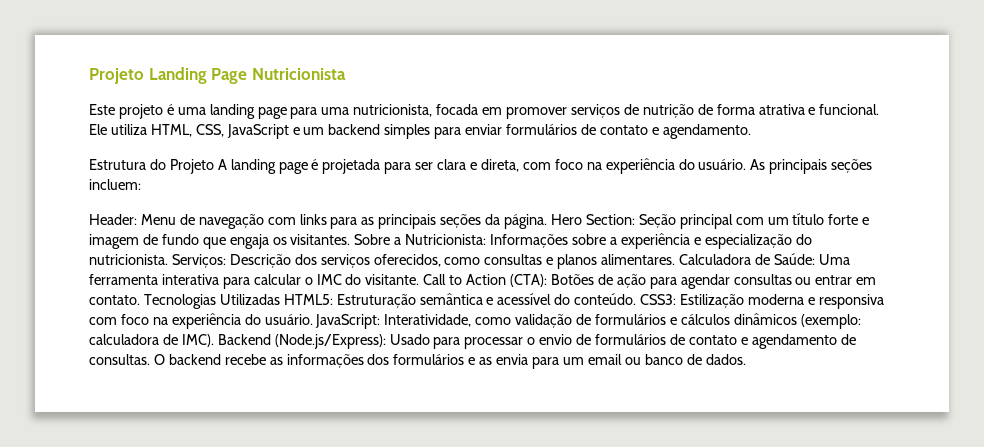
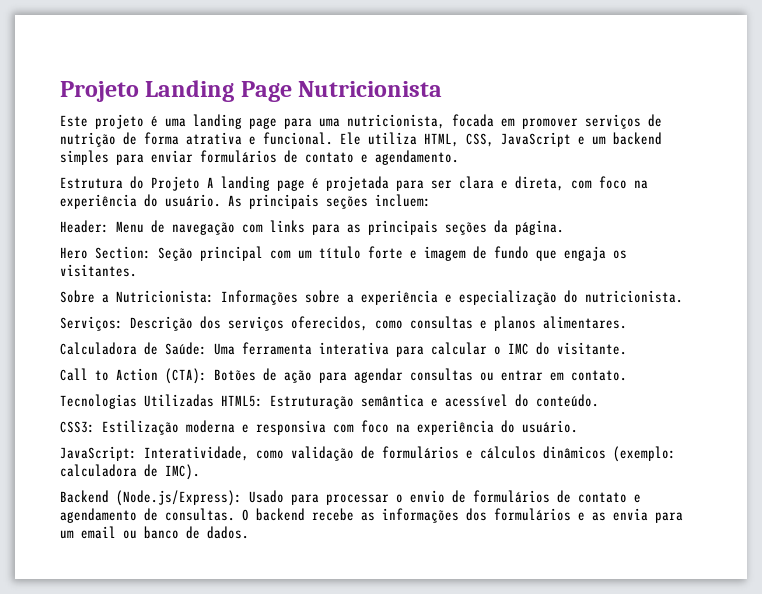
(548, 221) none -> (564, 227) //
(351, 239) none -> (137, 270) //
(168, 259) none -> (683, 296) //
(676, 259) none -> (627, 322) //
(420, 279) none -> (627, 348) //
(140, 300) none -> (627, 375) //
(637, 299) none -> (599, 400) //
(313, 319) none -> (578, 426) //
(214, 340) none -> (200, 472) //

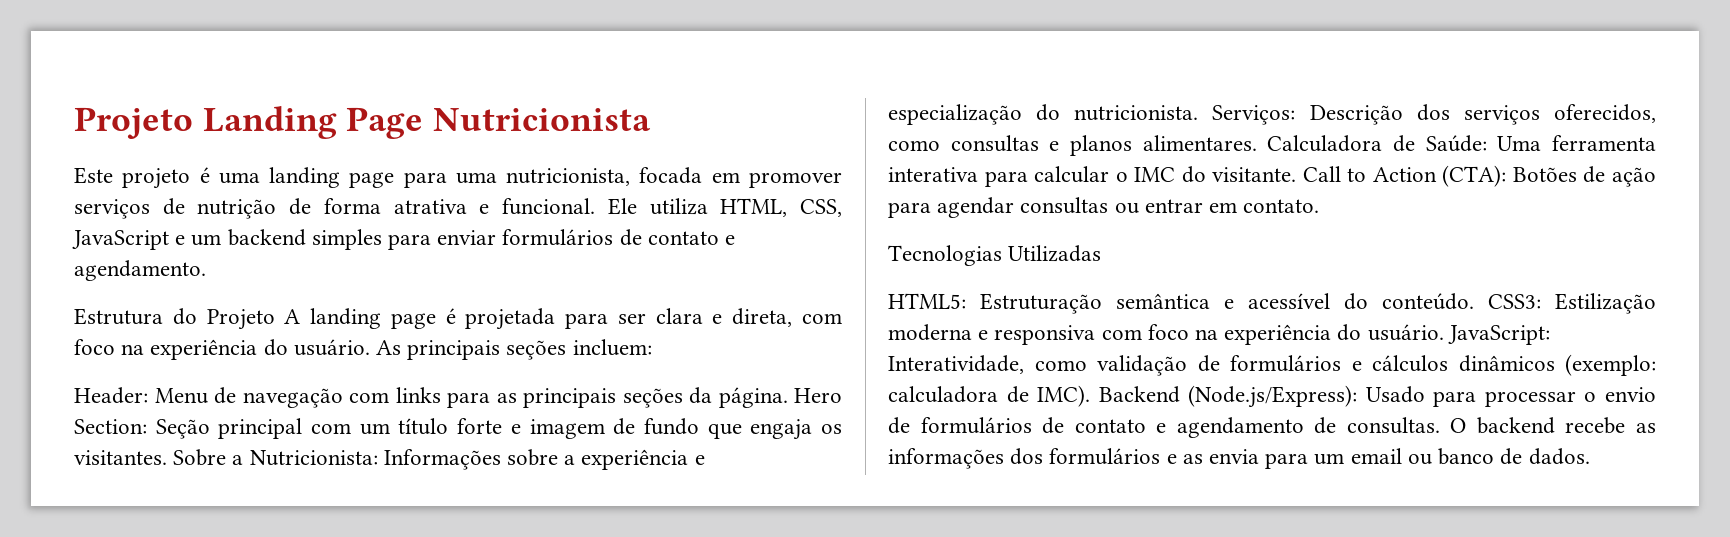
(564, 227) // -> (788, 397) none
(137, 270) // -> (167, 457) none
(683, 296) // -> (1199, 113) none
(627, 322) // -> (1257, 143) none
(627, 348) // -> (1297, 174) none
(214, 400) none -> (1102, 253) //
(599, 400) // -> (1474, 301) none
(578, 426) // -> (1444, 332) none
(200, 472) // -> (1091, 396) none

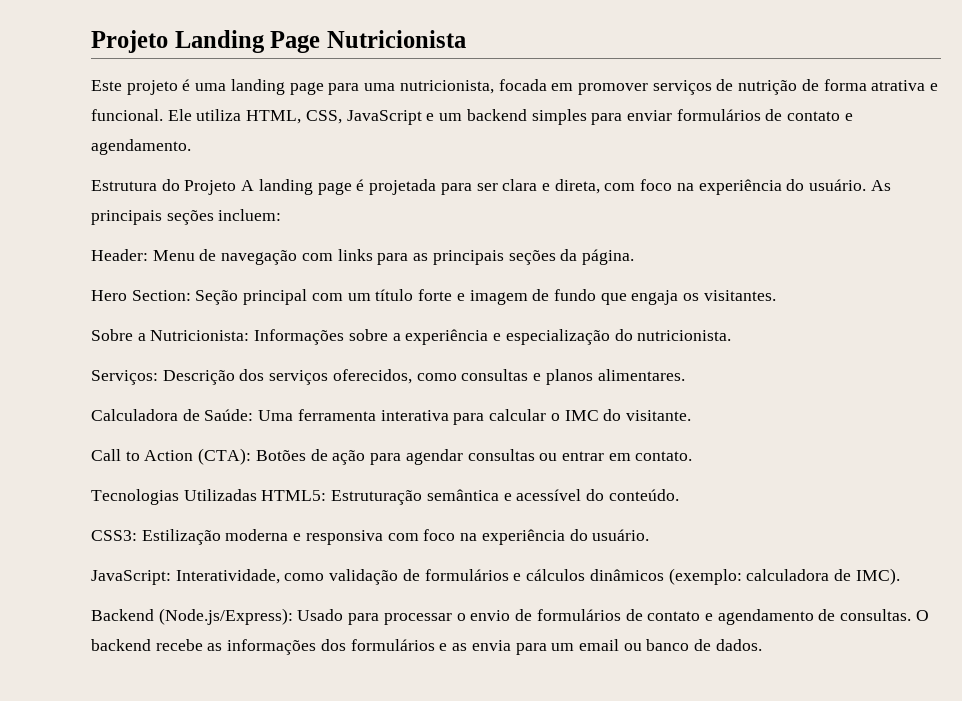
(788, 397) none -> (634, 257) //
(167, 457) none -> (776, 295) //
(1199, 113) none -> (732, 335) //
(1257, 143) none -> (685, 375) //
(1297, 174) none -> (691, 415) //
(1102, 253) // -> (257, 495) none
(1474, 301) none -> (679, 495) //
(1444, 332) none -> (650, 535) //
(1091, 396) none -> (900, 576) //

